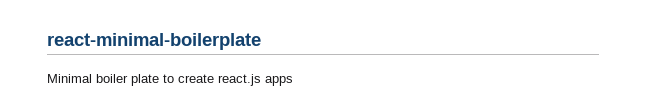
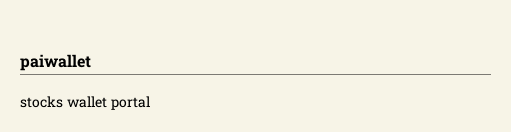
[47,33,261,50] [47,74,293,86] react-minimal-boilerplate // Minimal boiler plate to create react.js apps -> [20,54,91,71] [20,96,150,110] paiwallet // stocks wallet portal

